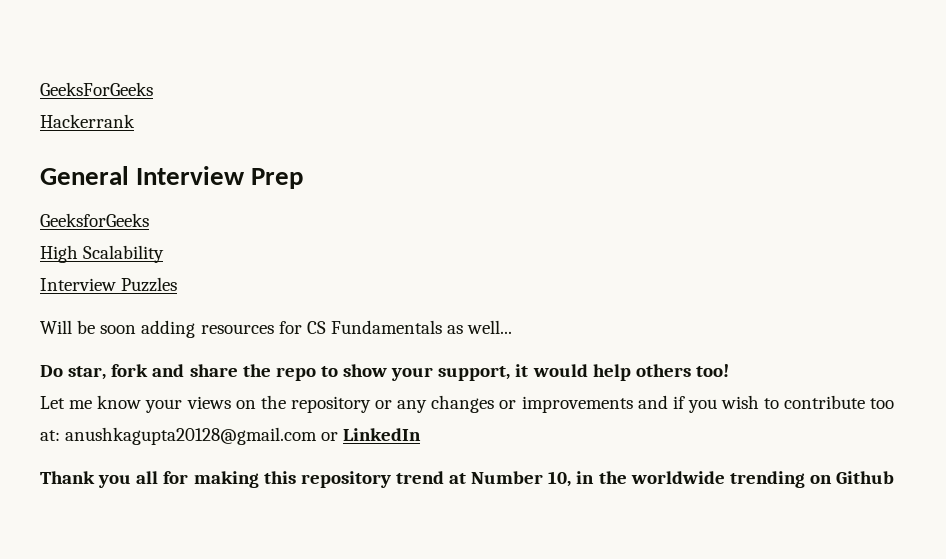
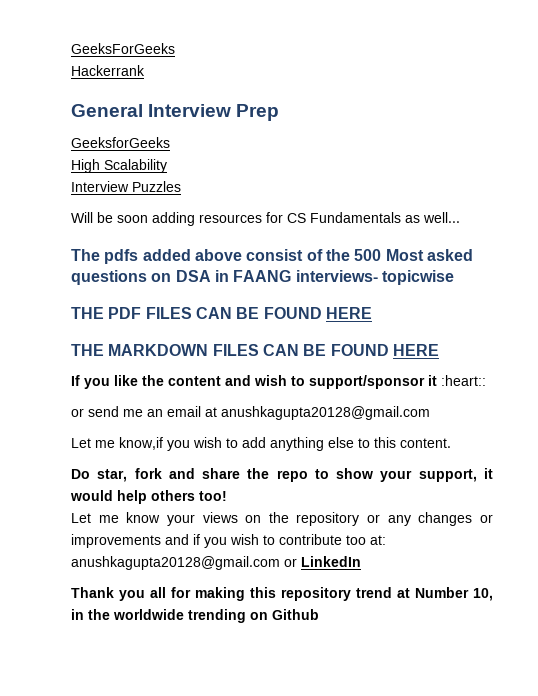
(513, 327) none -> [71,249,473,264] [71,270,454,285] [71,307,372,319] [71,344,439,356] [71,375,486,389] [71,406,430,420] [71,437,451,451] // The pdfs added above consist of the 500 Most asked questions on DSA in FAANG interviews- topicwise // THE PDF FILES CAN BE FOUND HERE // THE MARKDOWN FILES CAN BE FOUND HERE // If you like the content and wish to support/sponsor it :heart:: // or send me an email at anushkagupta20128@gmail.com // Let me know,if you wish to add anything else to this content.

